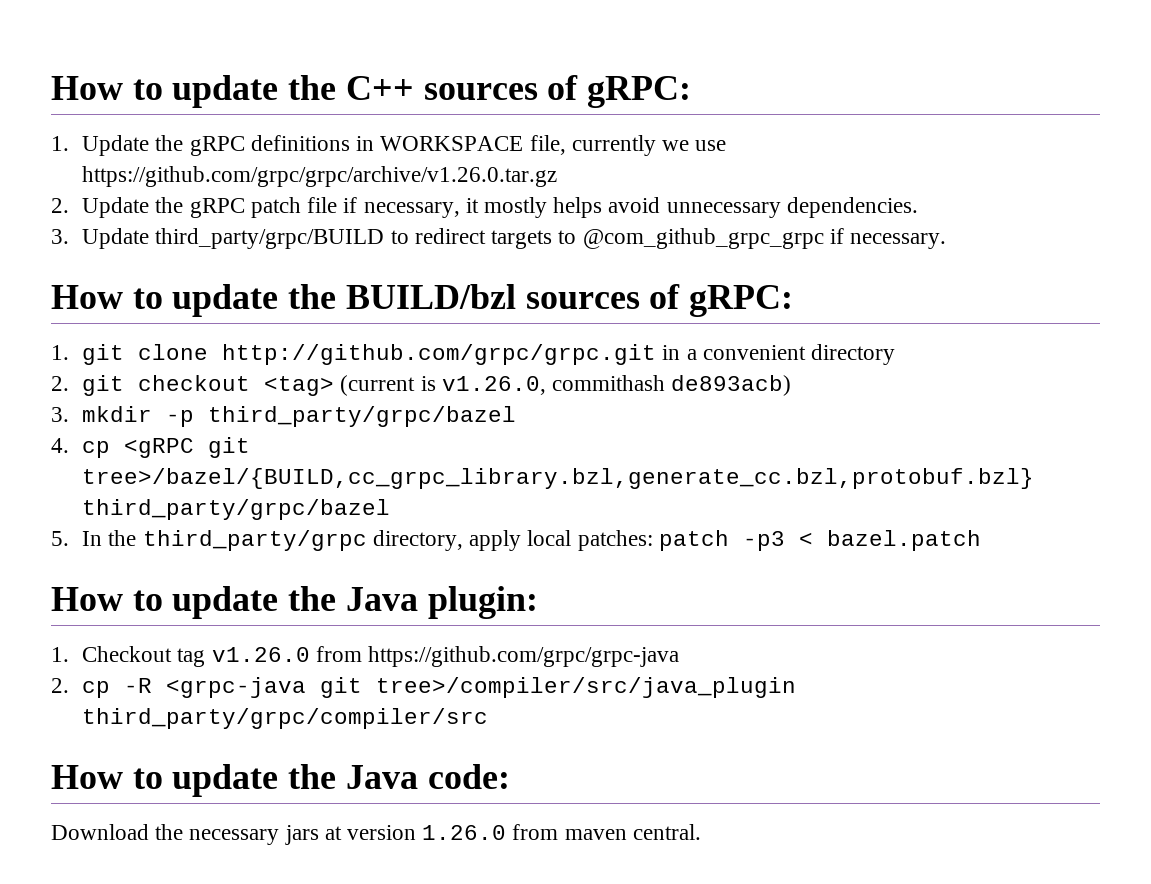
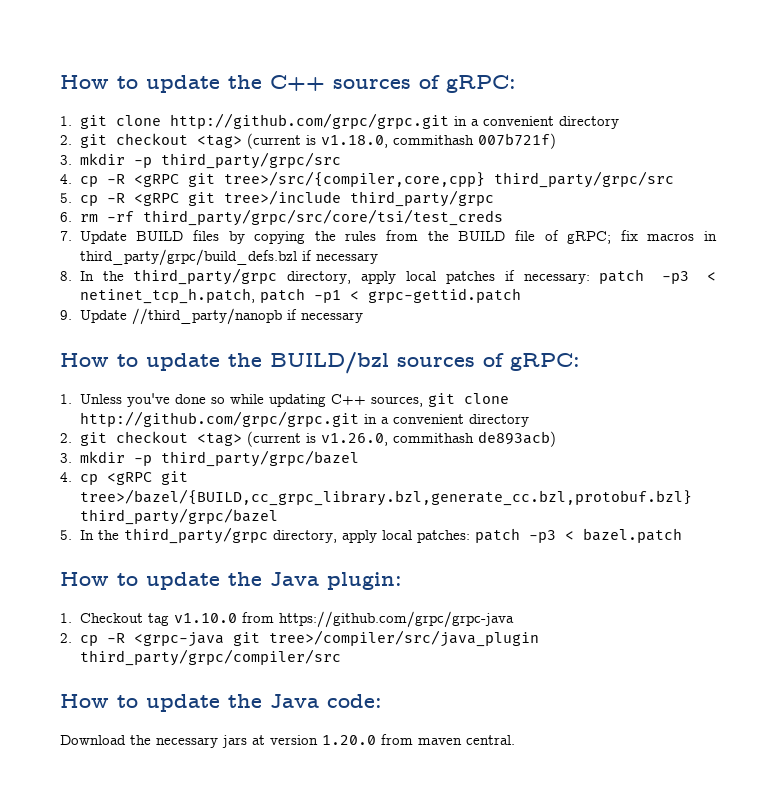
[82,135,727,156] [82,166,558,187] [51,197,918,218] [51,228,946,249] Update the gRPC definitions in WORKSPACE file, currently we use https://github.com/grpc/grpc/archive/v1.26.0.tar.gz // 2. Update the gRPC patch file if necessary, it mostly helps avoid unnecessary dependencies. // 3. Update third_party/grpc/BUILD to redirect targets to @com_github_grpc_grpc if necessary. -> [79,113,619,129] [60,133,556,149] [60,152,341,169] [60,171,674,188] [60,190,494,207] [60,209,503,226] [60,230,717,244] [79,249,378,266] [60,268,716,285] [79,288,521,304] [60,308,363,325] git clone http://github.com/grpc/grpc.git in a convenient directory // 2. git checkout <tag> (current is v1.18.0, commithash 007b721f) // 3. mkdir -p third_party/grpc/src // 4. cp -R <gRPC git tree>/src/{compiler,core,cpp} third_party/grpc/src // 5. cp -R <gRPC git tree>/include third_party/grpc // 6. rm -rf third_party/grpc/src/core/tsi/test_creds // 7. Update BUILD files by copying the rules from the BUILD file of gRPC; fix macros in third_party/grpc/build_defs.bzl if necessary // 8. In the third_party/grpc directory, apply local patches if necessary: patch -p3 < netinet_tcp_h.patch, patch -p1 < grpc-gettid.patch // 9. Update //third_party/nanopb if necessary
(69, 352) none -> [79,393,423,407] Unless you've done so while updating C++ sources,
[211,647,310,662] v1.26.0 -> [173,613,237,623] v1.10.0
[422,825,507,840] 1.26.0 -> [322,735,376,745] 1.20.0

